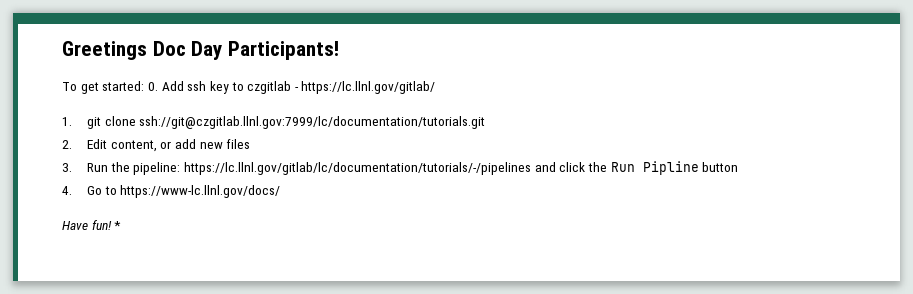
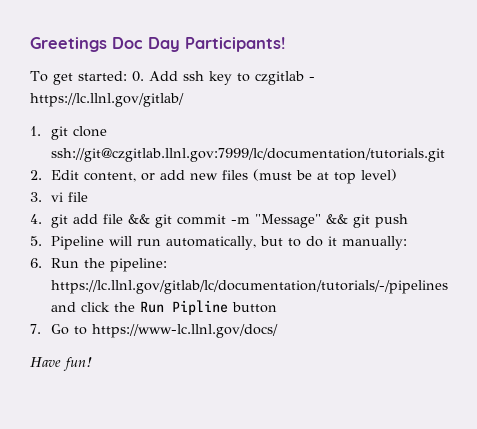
[62,163,72,172] // 3. -> [253,169,398,184] [30,192,89,202] [30,214,409,228] [30,236,408,250] [30,258,42,268] (must be at top level) // 3. vi file // 4. git add file && git commit -m "Message" && git push // 5. Pipeline will run automatically, but to do it manually: // 6.
[62,186,72,195] 4. -> [30,324,41,334] 7.
[114,221,122,230] * -> (93, 364) none

